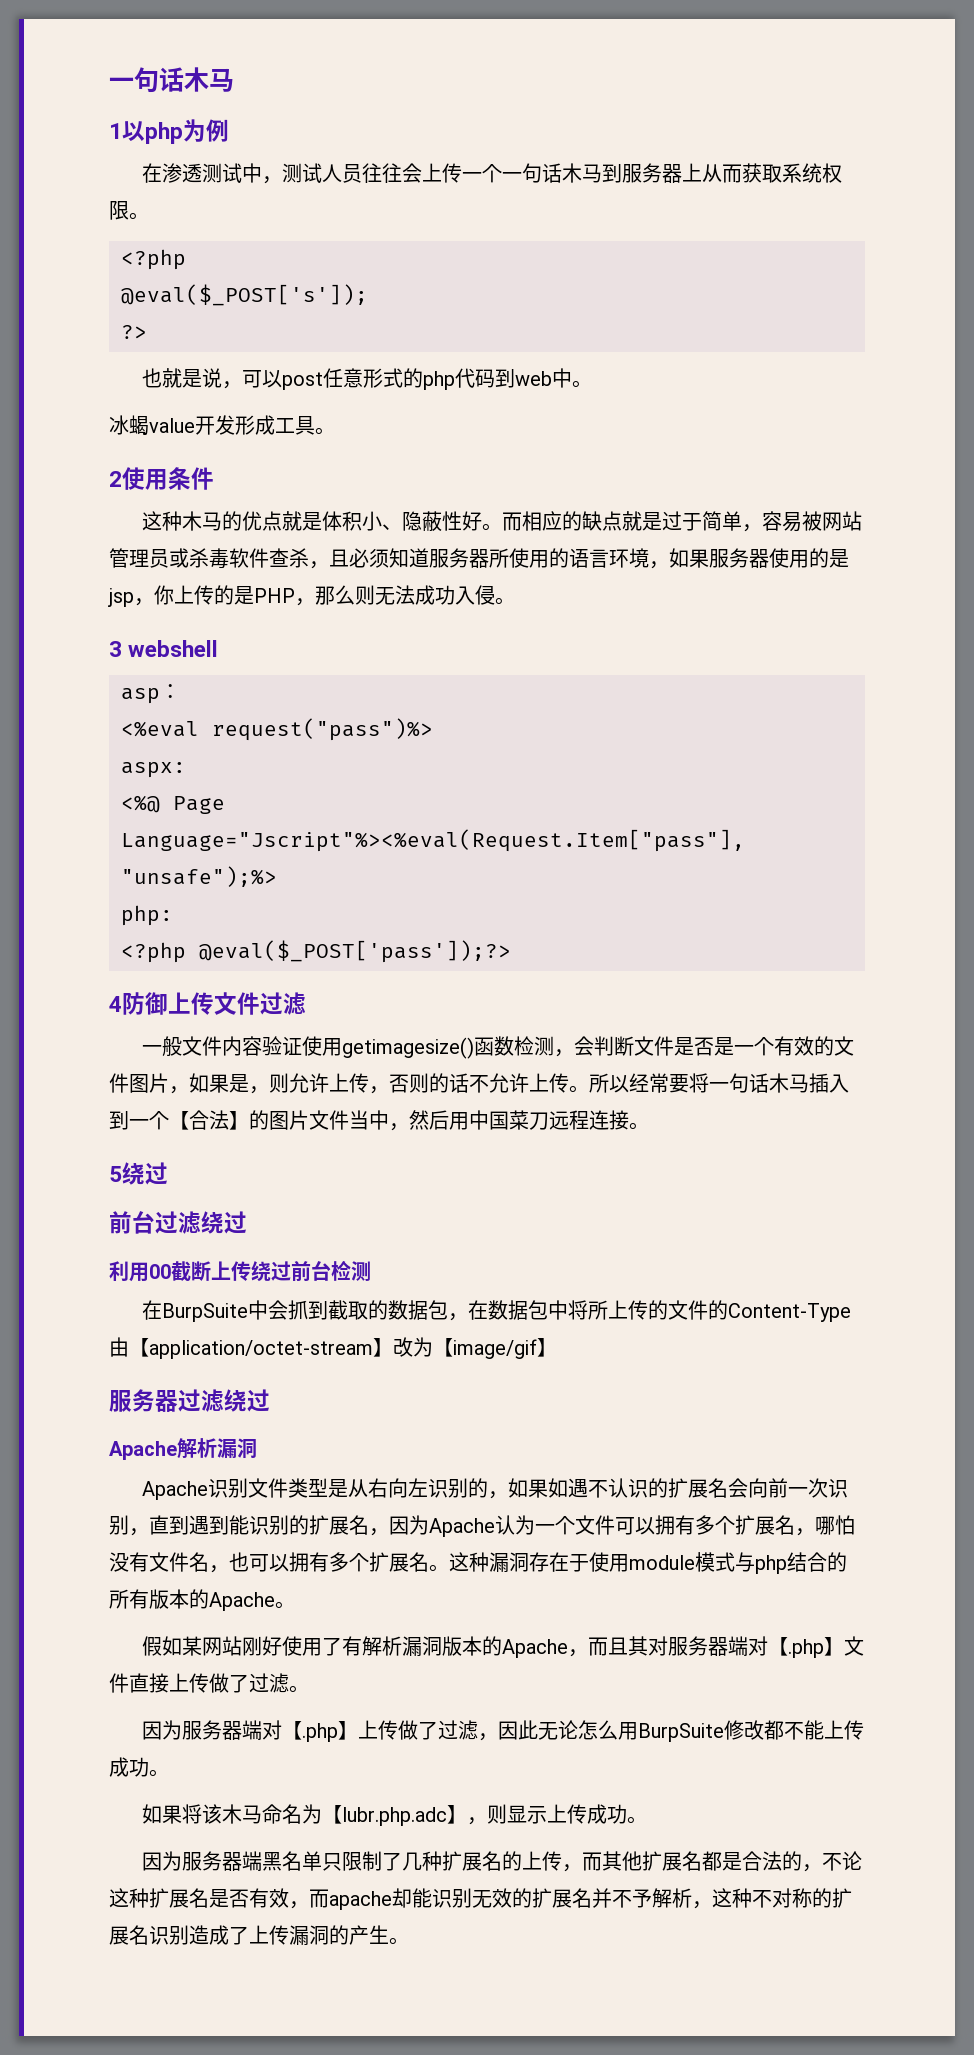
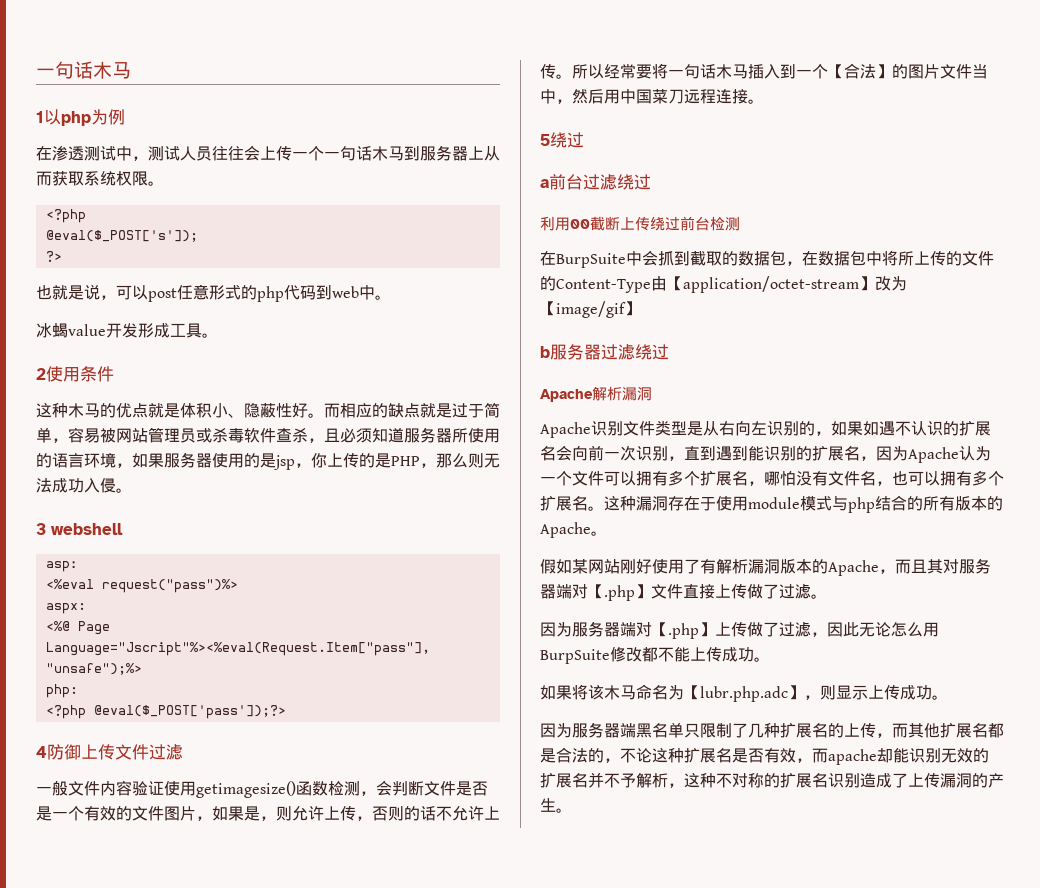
(168, 1173) none -> [540,179,549,188] a
(557, 1347) none -> [540,346,550,358] b

